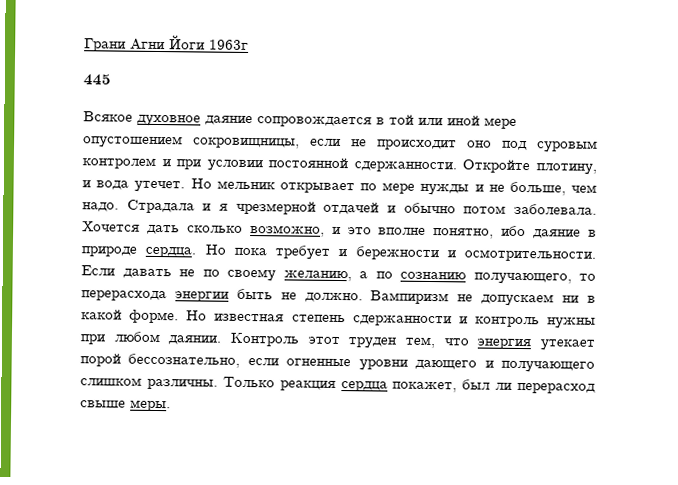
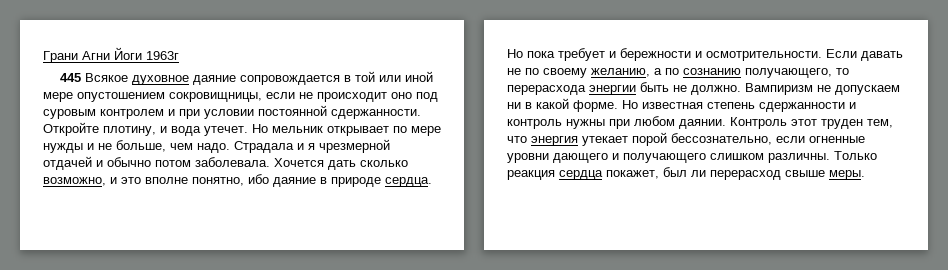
(111, 80) // -> (82, 77) none

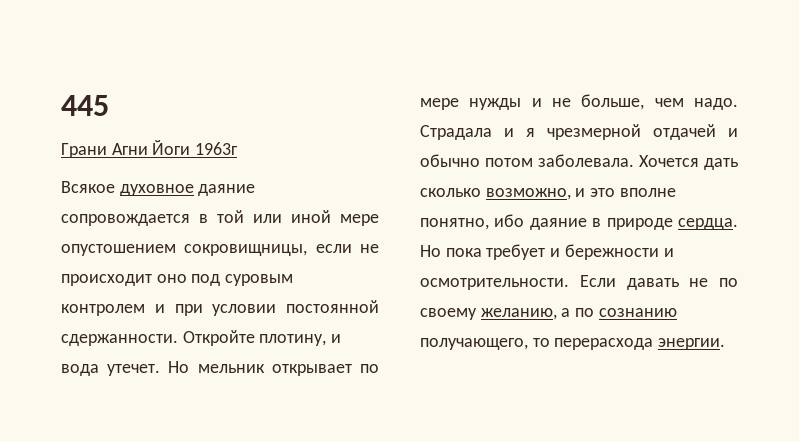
(43, 57) none -> [61,95,109,116] 445 //
[60,73,82,82] 445 -> (239, 148) none
[589,82,900,95] [507,98,856,112] [507,116,893,129] [507,132,865,146] [507,151,877,163] [507,167,865,180] энергии быть не должно. Вампиризм не допускаем ни в какой форме. Но известная степень сдержанности и контроль нужны при любом даянии. Контроль этот труден тем, что энергия утекает порой бессознательно, если огненные уровни дающего и получающего слишком различны. Только реакция сердца покажет, был ли перерасход свыше меры. -> [658,338,726,350] энергии.

